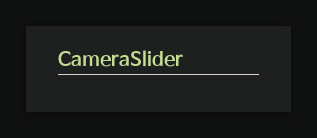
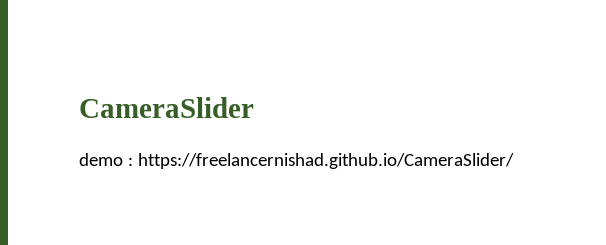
(183, 58) none -> [79,153,514,169] // demo : https://freelancernishad.github.io/CameraSlider/

